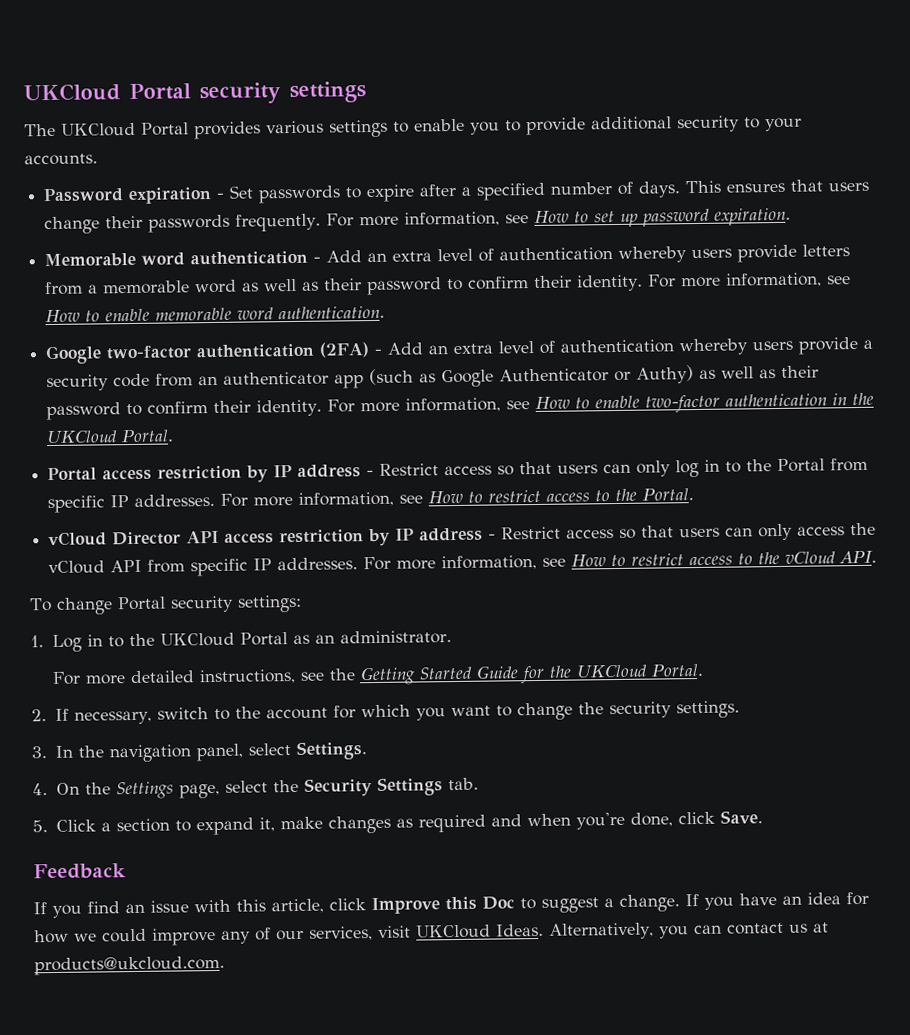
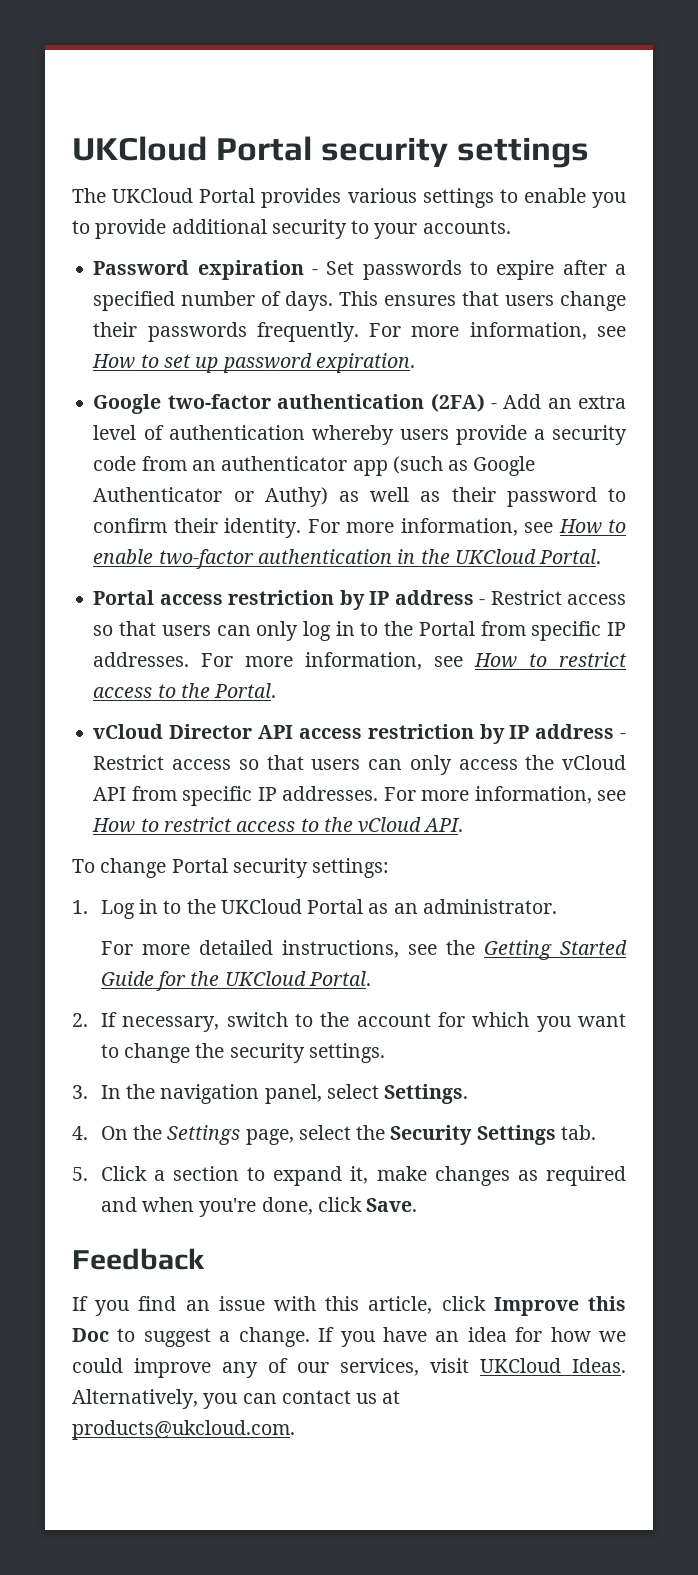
[44,244,851,268] [45,272,852,296] [45,305,386,323] // Memorable word authentication - Add an extra level of authentication whereby users provide letters from a memorable word as well as their password to confirm their identity. For more information, see How to enable memorable word authentication. -> (415, 363) none

